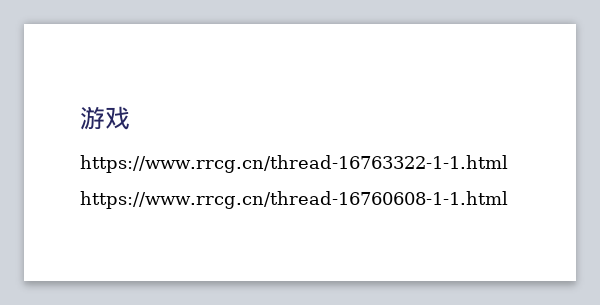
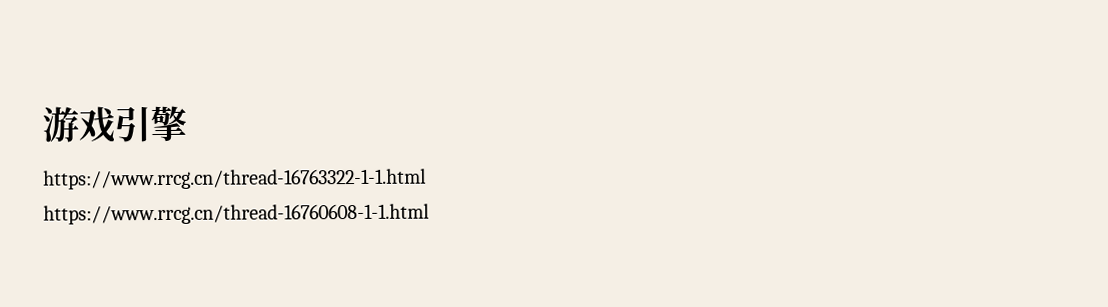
(130, 118) none -> [114,105,187,143] 引擎

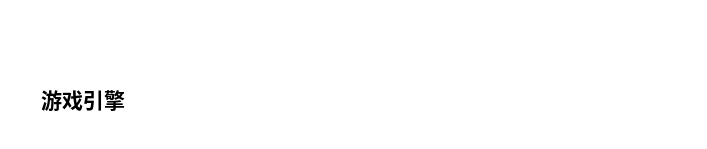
[43,168,427,190] [43,203,430,225] // https://www.rrcg.cn/thread-16763322-1-1.html // https://www.rrcg.cn/thread-16760608-1-1.html -> (125, 100) none

